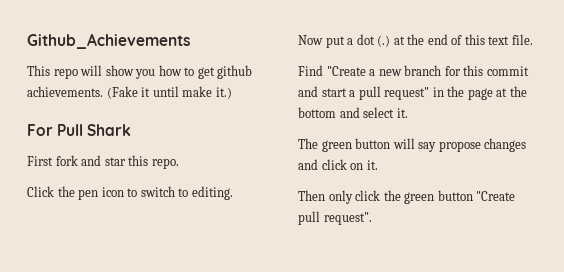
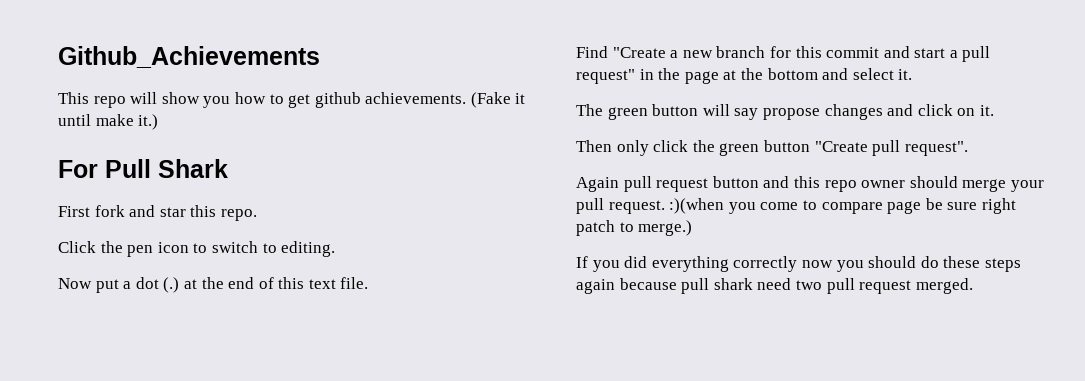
(372, 218) none -> [576,176,1044,192] [576,198,1016,214] [576,220,693,236] [576,256,1021,272] [576,278,973,294] // Again pull request button and this repo owner should merge your pull request. :)(when you come to compare page be sure right patch to merge.) // If you did everything correctly now you should do these steps again because pull shark need two pull request merged.

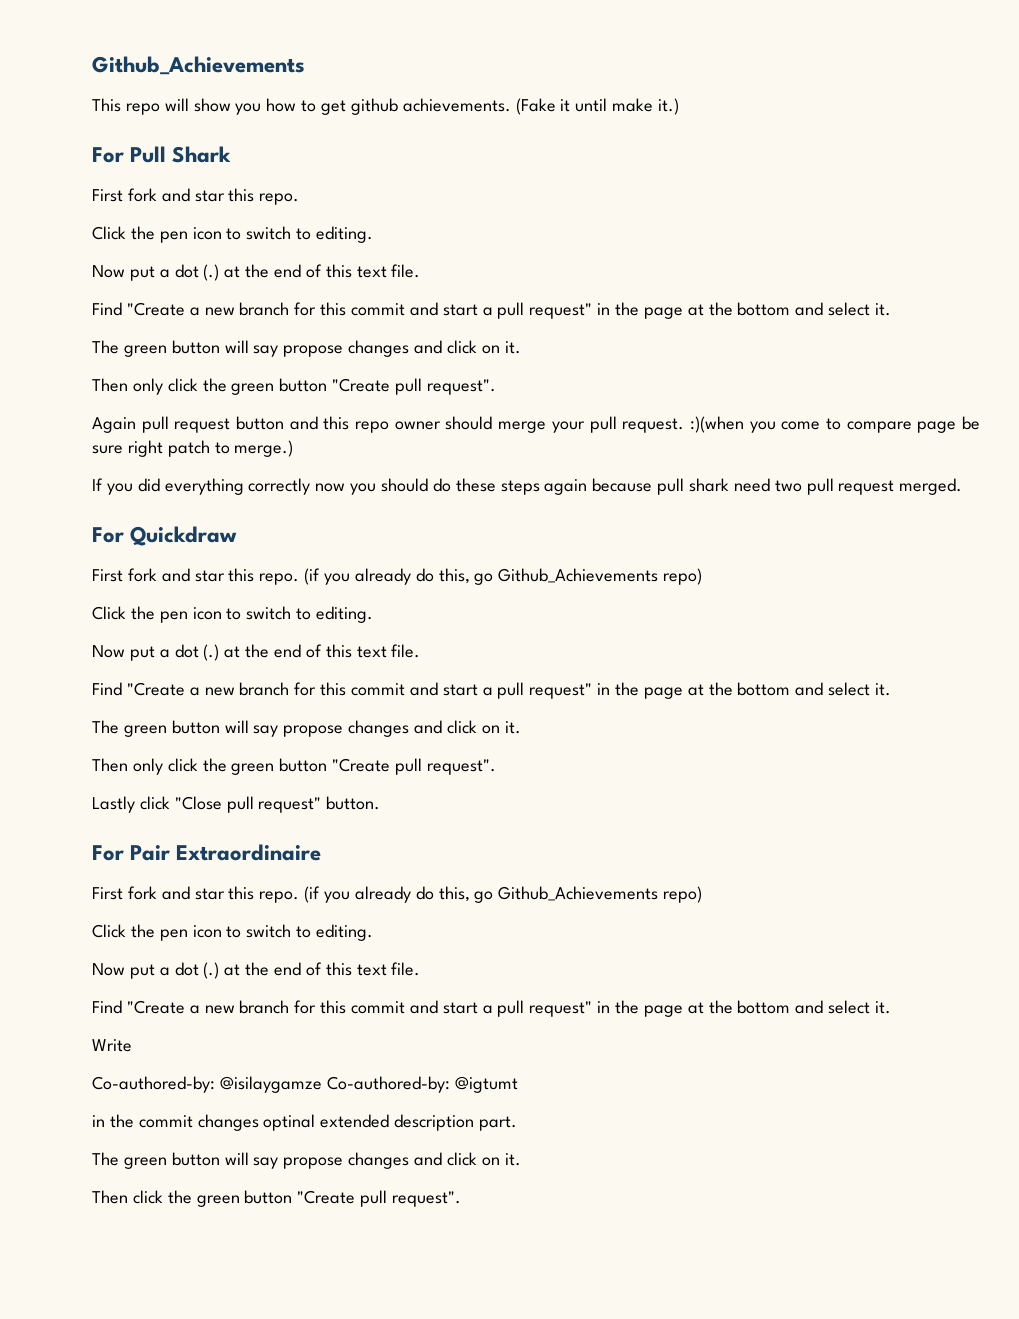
(973, 286) none -> [92,526,238,546] [92,568,703,585] [92,606,374,623] [92,644,421,661] [92,682,892,699] [92,720,521,737] [92,758,496,775] [92,796,381,813] [92,844,322,861] [92,886,703,903] [92,924,374,941] [92,962,421,979] [92,1000,892,1017] [92,1039,132,1052] [92,1076,518,1093] [92,1114,518,1131] [92,1152,521,1169] [92,1190,462,1207] // For Quickdraw // First fork and star this repo. (if you already do this, go Github_Achievements repo) // Click the pen icon to switch to editing. // Now put a dot (.) at the end of this text file. // Find "Create a new branch for this commit and start a pull request" in the page at the bottom and select it. // The green button will say propose changes and click on it. // Then only click the green button "Create pull request". // Lastly click "Close pull request" button. // For Pair Extraordinaire // First fork and star this repo. (if you already do this, go Github_Achievements repo) // Click the pen icon to switch to editing. // Now put a dot (.) at the end of this text file. // Find "Create a new branch for this commit and start a pull request" in the page at the bottom and select it. // Write // Co-authored-by: @isilaygamze Co-authored-by: @igtumt // in the commit changes optinal extended description part. // The green button will say propose changes and click on it. // Then click the green button "Create pull request".

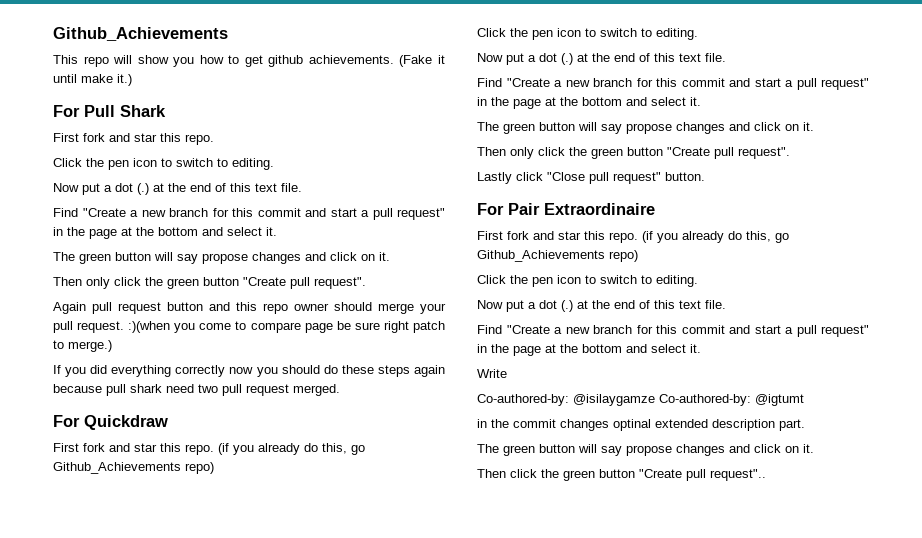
[392,1191,462,1207] request". -> [710,469,766,481] request"..

